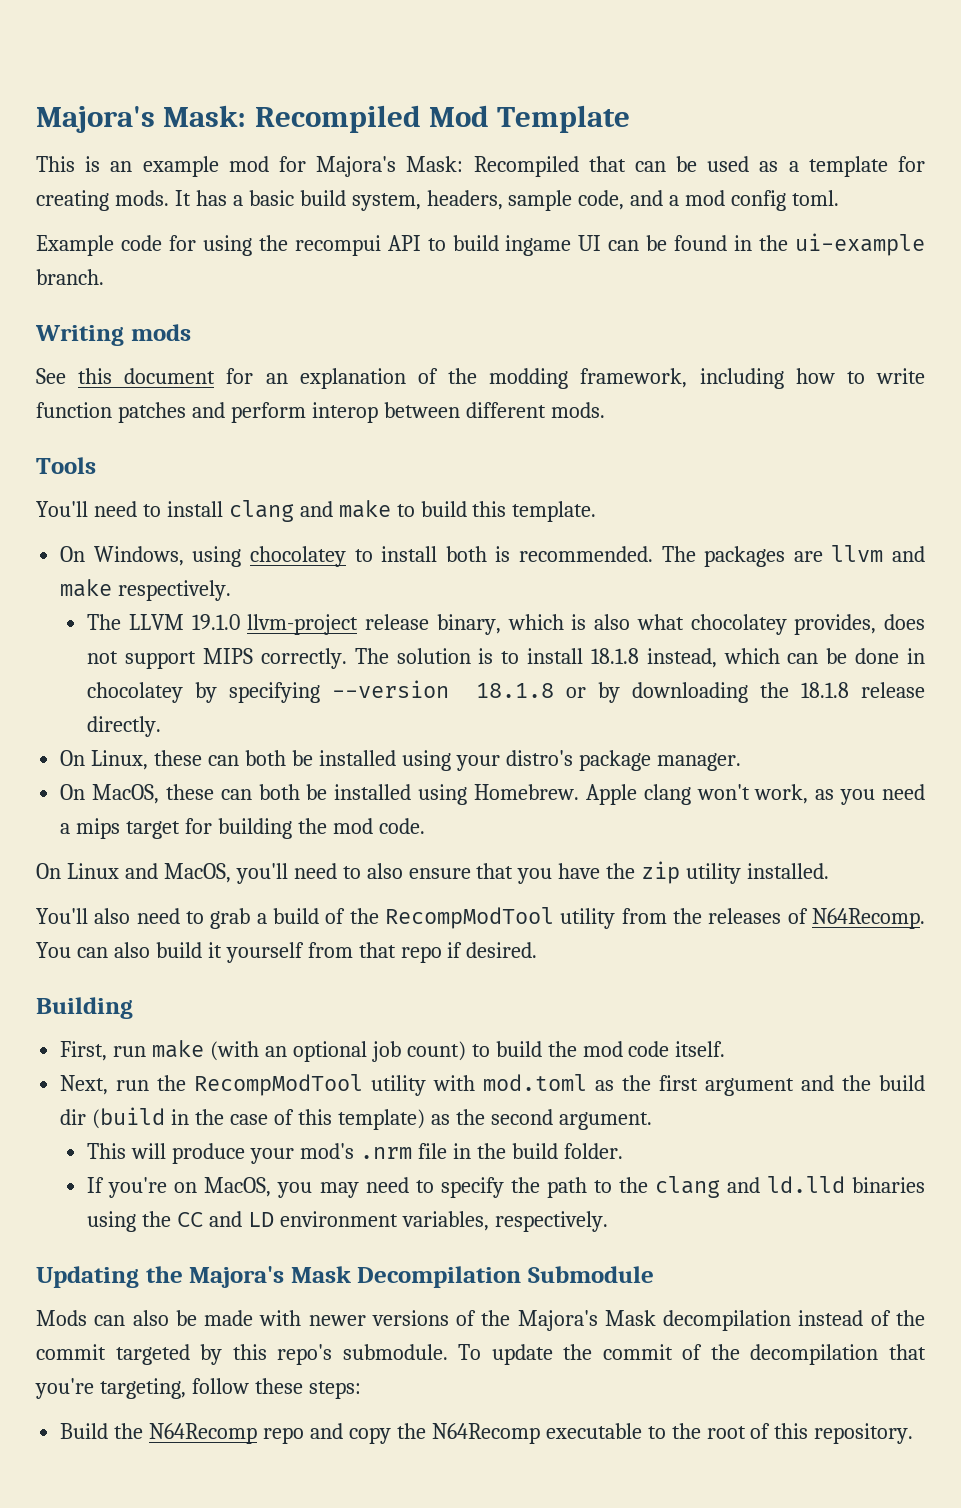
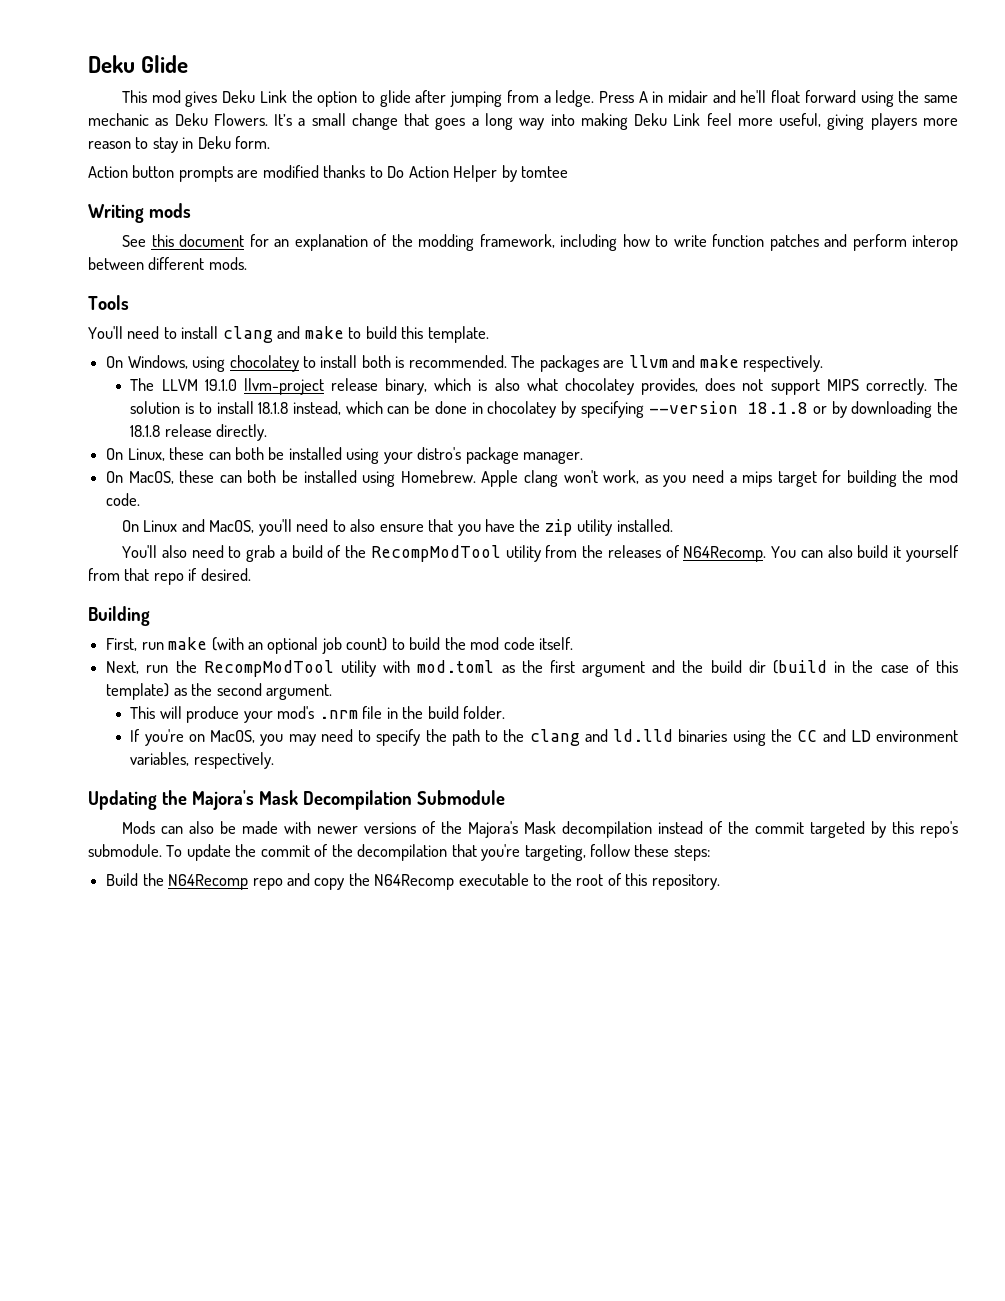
[36,105,631,133] [36,156,925,177] [36,190,840,211] [36,233,925,256] [36,269,104,285] Majora's Mask: Recompiled Mod Template // This is an example mod for Majora's Mask: Recompiled that can be used as a template for creating mods. It has a basic build system, headers, sample code, and a mod config toml. // Example code for using the recompui API to build ingame UI can be found in the ui-example branch. -> [88,55,189,73] [121,90,959,107] [88,113,958,130] [88,136,271,153] [88,165,569,182] Deku Glide // This mod gives Deku Link the option to glide after jumping from a ledge. Press A in midair and he'll float forward using the same mechanic as Deku Flowers. It’s a small change that goes a long way into making Deku Link feel more useful, giving players more reason to stay in Deku form. // Action button prompts are modified thanks to Do Action Helper by tomtee

